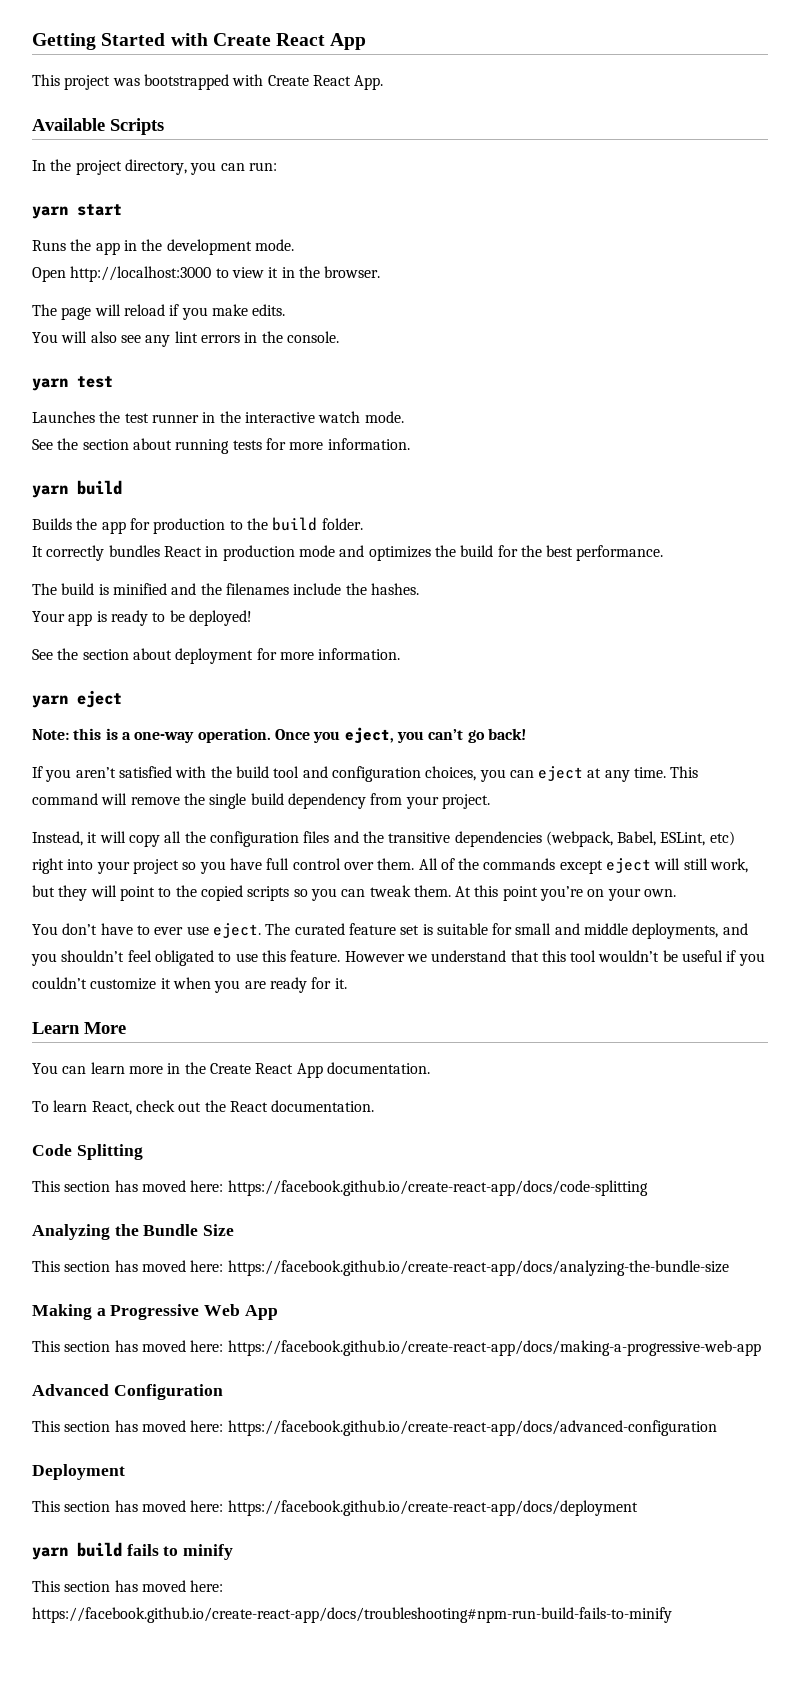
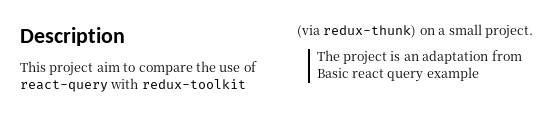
[32,33,367,50] [32,74,384,90] [32,118,164,135] [32,159,277,175] [32,204,122,219] [32,239,294,255] [32,266,381,282] [32,304,286,320] [32,331,339,347] [32,376,113,391] [32,411,404,423] [32,438,410,454] [32,480,122,498] [32,517,363,534] [32,545,664,561] [32,583,419,595] [32,610,252,626] [32,648,401,664] [32,690,122,708] [32,727,526,743] [32,766,699,782] [32,793,490,809] [32,831,735,847] [32,858,749,874] [32,885,677,901] [32,923,748,939] [31,950,765,966] [32,977,347,993] [32,1022,126,1034] [32,1062,430,1078] [32,1100,375,1115] [32,1144,143,1160] [32,1180,648,1196] [32,1224,235,1240] [32,1260,729,1276] [32,1304,278,1320] [32,1340,761,1356] [32,1384,223,1400] [32,1420,717,1436] [32,1464,125,1480] [32,1500,638,1516] [32,1542,234,1560] [32,1580,224,1592] [32,1607,672,1623] Getting Started with Create React App // This project was bootstrapped with Create React App. // Available Scripts // In the project directory, you can run: // yarn start // Runs the app in the development mode. // Open http://localhost:3000 to view it in the browser. // The page will reload if you make edits. // You will also see any lint errors in the console. // yarn test // Launches the test runner in the interactive watch mode. // See the section about running tests for more information. // yarn build // Builds the app for production to the build folder. // It correctly bundles React in production mode and optimizes the build for the best performance. // The build is minified and the filenames include the hashes. // Your app is ready to be deployed! // See the section about deployment for more information. // yarn eject // Note: this is a one-way operation. Once you eject, you can’t go back! // If you aren’t satisfied with the build tool and configuration choices, you can eject at any time. This command will remove the single build dependency from your project. // Instead, it will copy all the configuration files and the transitive dependencies (webpack, Babel, ESLint, etc) right into your project so you have full control over them. All of the commands except eject will still work, but they will point to the copied scripts so you can tweak them. At this point you’re on your own. // You don’t have to ever use eject. The curated feature set is suitable for small and middle deployments, and you shouldn’t feel obligated to use this feature. However we understand that this tool wouldn’t be useful if you couldn’t customize it when you are ready for it. // Learn More // You can learn more in the Create React App documentation. // To learn React, check out the React documentation. // Code Splitting // This section has moved here: https://facebook.github.io/create-react-app/docs/code-splitting // Analyzing the Bundle Size // This section has moved here: https://facebook.github.io/create-react-app/docs/analyzing-the-bundle-size // Making a Progressive Web App // This section has moved here: https://facebook.github.io/create-react-app/docs/making-a-progressive-web-app // Advanced Configuration // This section has moved here: https://facebook.github.io/create-react-app/docs/advanced-configuration // Deployment // This section has moved here: https://facebook.github.io/create-react-app/docs/deployment // yarn build fails to minify // This section has moved here: https://facebook.github.io/create-react-app/docs/troubleshooting#npm-run-build-fails-to-minify -> [20,27,125,46] [20,61,257,76] [20,78,246,92] [297,24,533,39] [316,50,522,65] [316,67,479,82] Description // This project aim to compare the use of react-query with redux-toolkit (via redux-thunk) on a small project. // The project is an adaptation from Basic react query example

